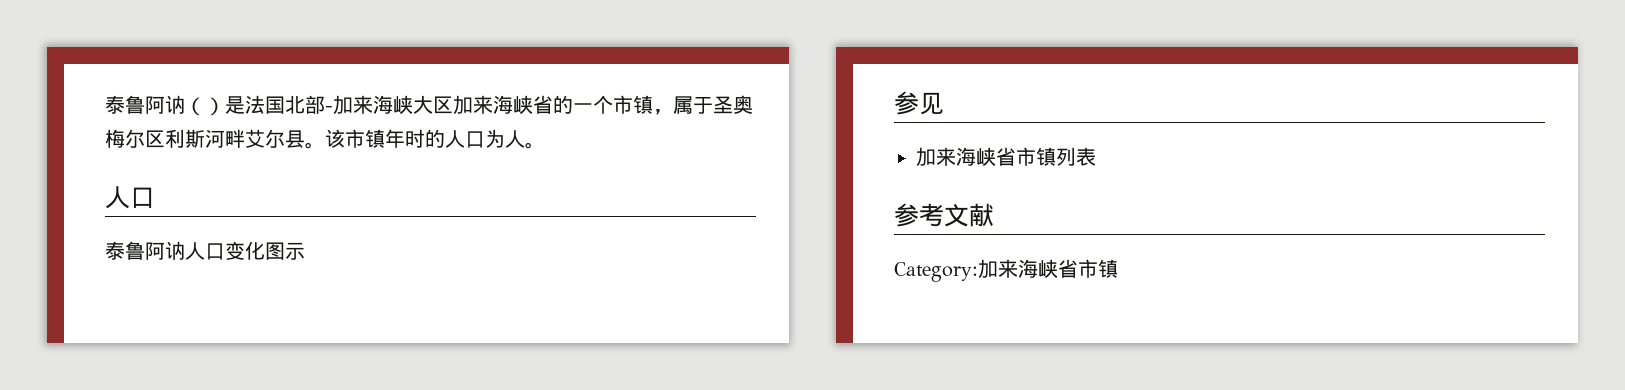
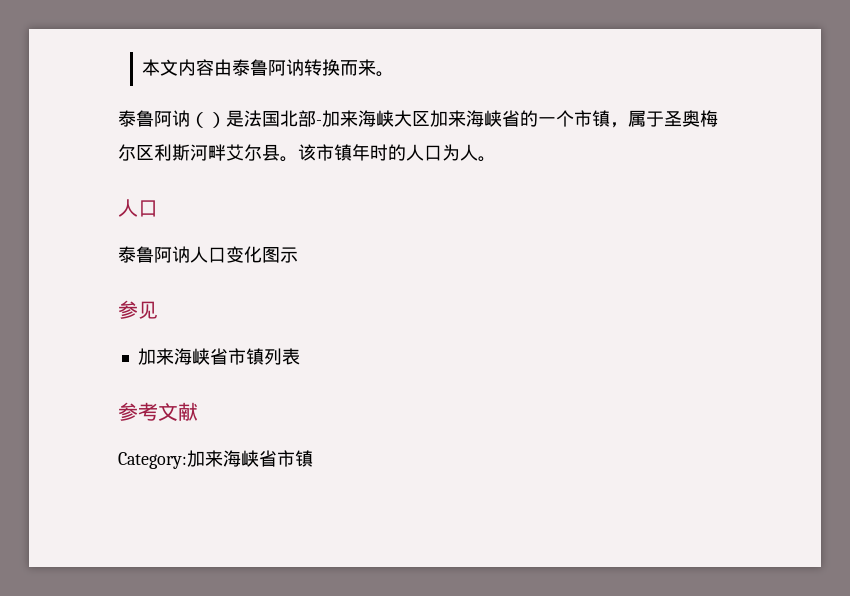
(105, 104) none -> [142,59,395,77] 本文内容由泰鲁阿讷转换而来。 //

